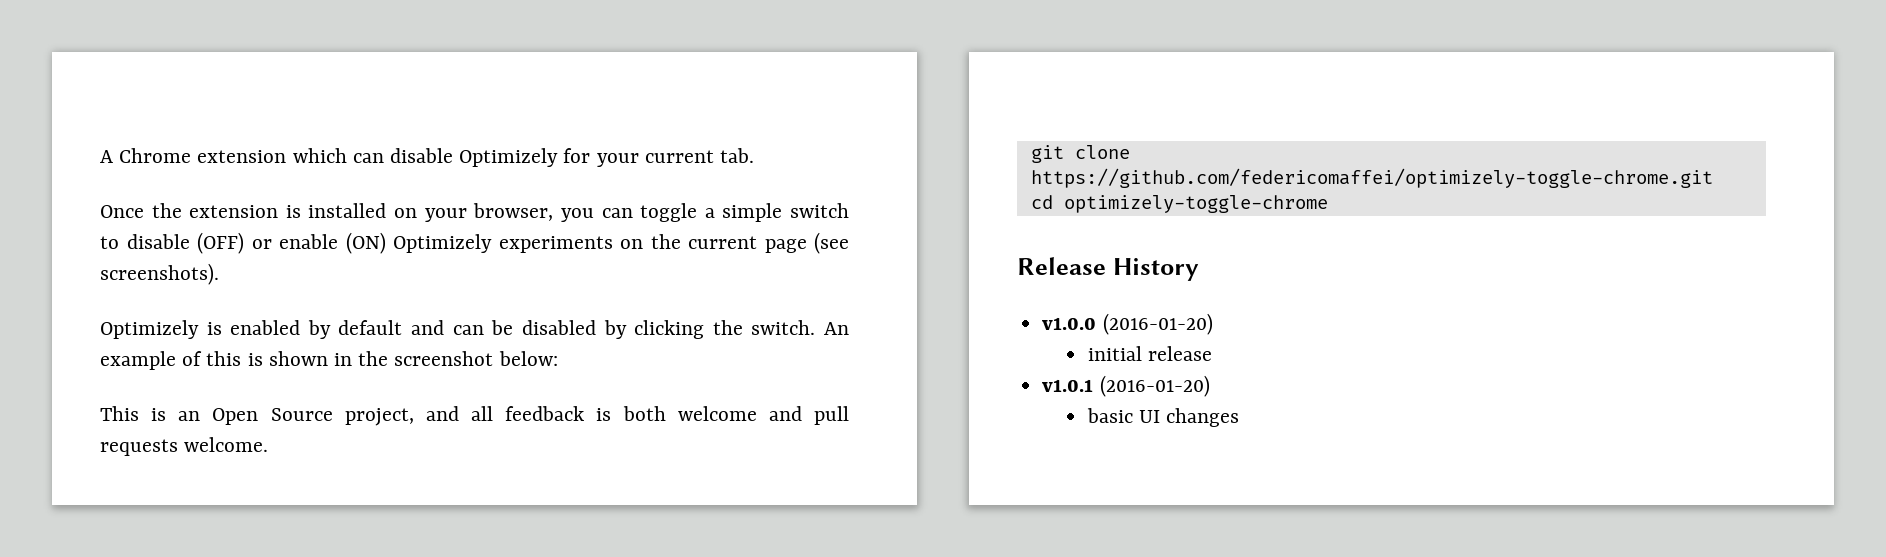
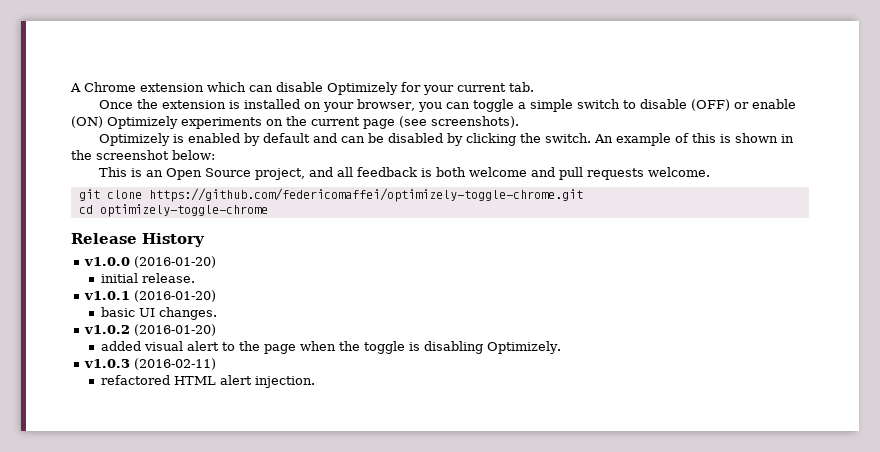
[1148,346,1213,361] release -> [142,273,196,283] release.
[1166,408,1240,427] changes -> [159,307,218,320] [84,324,217,336] [101,341,562,354] [84,358,217,370] [101,375,316,388] changes. // v1.0.2 (2016-01-20) // added visual alert to the page when the toggle is disabling Optimizely. // v1.0.3 (2016-02-11) // refactored HTML alert injection.

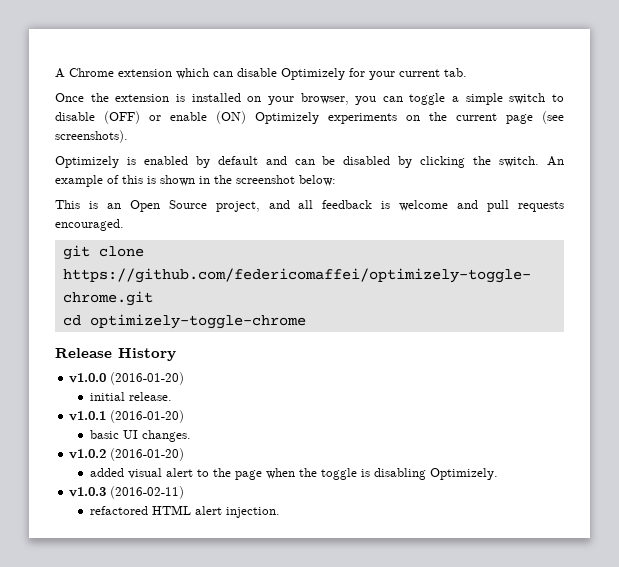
[436,167,467,177] both -> (391, 205) none
[648,167,711,177] welcome. -> [55,219,124,231] encouraged.

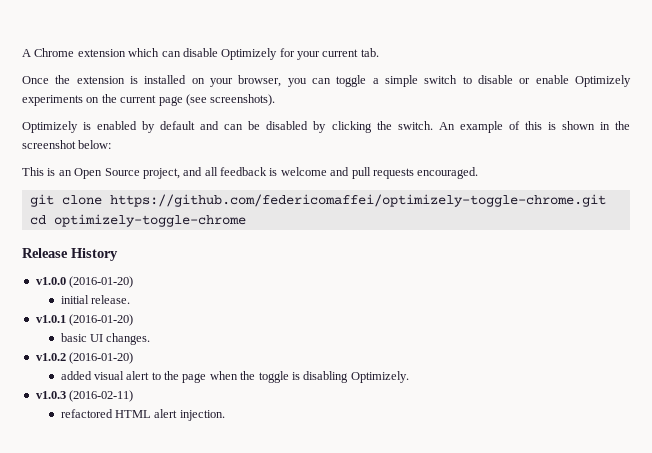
[104,111,140,124] (OFF) -> (513, 79) none
[216,111,246,124] (ON) -> (569, 79) none

